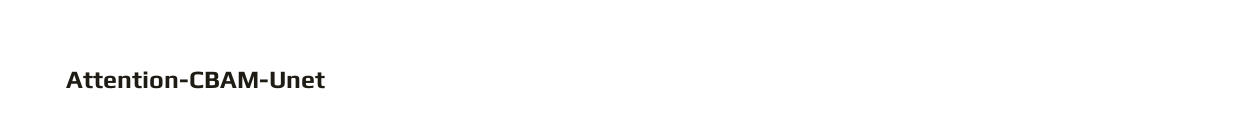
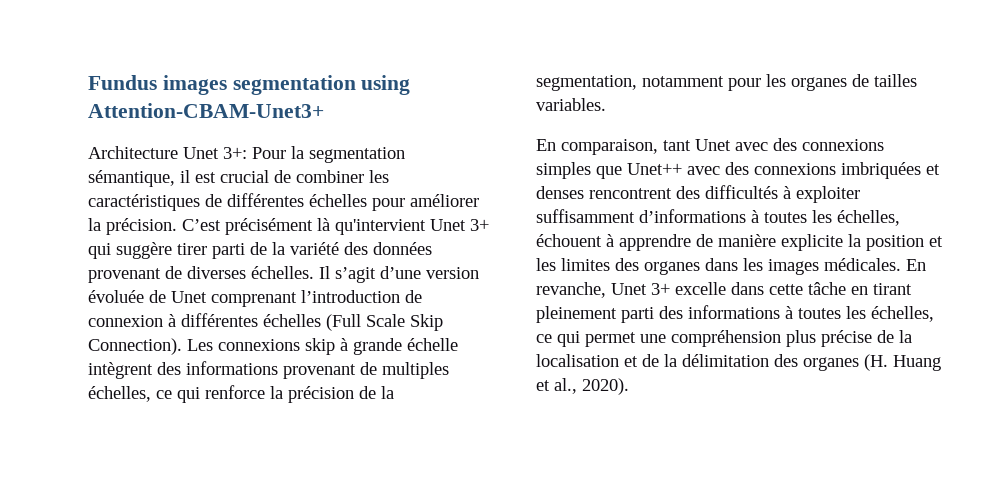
[66,71,325,89] Attention-CBAM-Unet -> [88,75,411,95] [88,103,324,118] [88,146,405,163] [88,170,389,187] [88,193,479,211] [88,218,489,235] [88,242,432,259] [88,266,479,283] [88,290,422,307] [88,313,443,331] [88,338,458,355] [88,361,449,379] [88,385,394,403] [536,74,917,91] [536,98,606,111] [536,138,884,155] [536,162,940,179] [536,185,860,203] [536,209,900,226] [536,234,943,251] [536,258,926,275] [536,282,912,298] [536,305,934,323] [536,330,912,347] [536,354,941,371] [536,378,629,395] Fundus images segmentation using Attention-CBAM-Unet3+ // Architecture Unet 3+: Pour la segmentation sémantique, il est crucial de combiner les caractéristiques de différentes échelles pour améliorer la précision. C’est précisément là qu'intervient Unet 3+ qui suggère tirer parti de la variété des données provenant de diverses échelles. Il s’agit d’une version évoluée de Unet comprenant l’introduction de connexion à différentes échelles (Full Scale Skip Connection). Les connexions skip à grande échelle intègrent des informations provenant de multiples échelles, ce qui renforce la précision de la segmentation, notamment pour les organes de tailles variables. // En comparaison, tant Unet avec des connexions simples que Unet++ avec des connexions imbriquées et denses rencontrent des difficultés à exploiter suffisamment d’informations à toutes les échelles, échouent à apprendre de manière explicite la position et les limites des organes dans les images médicales. En revanche, Unet 3+ excelle dans cette tâche en tirant pleinement parti des informations à toutes les échelles, ce qui permet une compréhension plus précise de la localisation et de la délimitation des organes (H. Huang et al., 2020).

